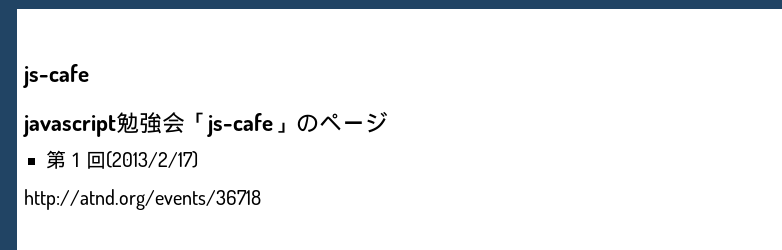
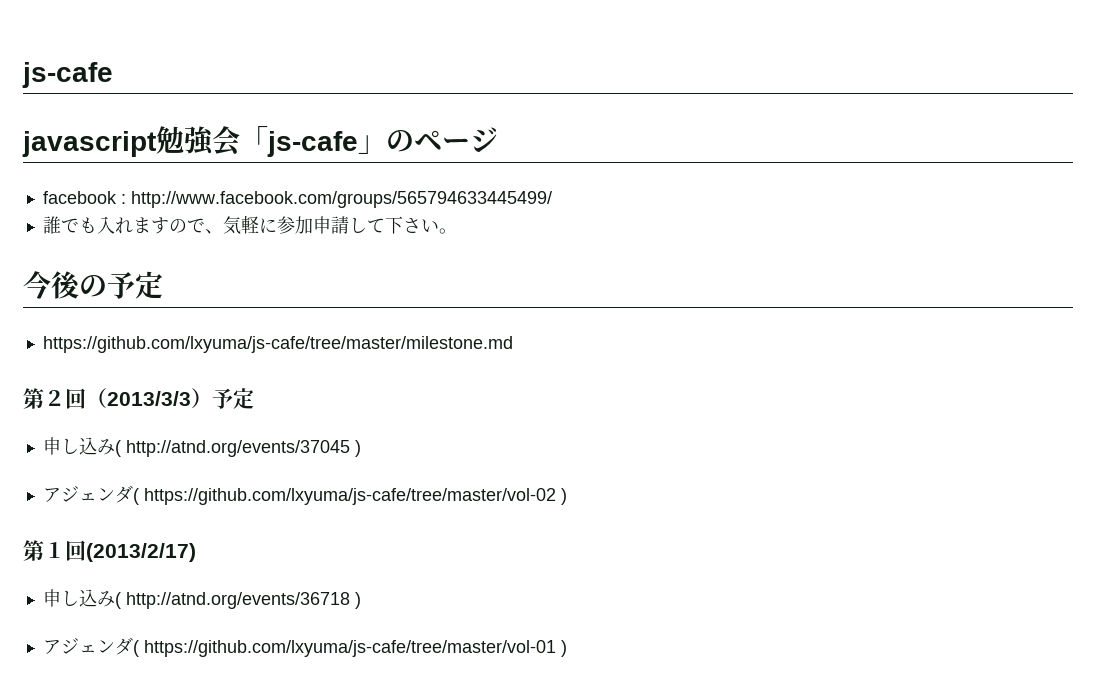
[46,150,198,169] [24,189,261,210] 第１回(2013/2/17) // http://atnd.org/events/36718 -> [42,191,552,208] [42,215,457,234] [23,271,163,299] [42,336,513,353] [23,388,254,409] [42,437,361,457] [42,485,567,505] [23,540,196,562] [42,589,361,609] [42,637,567,657] facebook : http://www.facebook.com/groups/565794633445499/ // 誰でも入れますので、気軽に参加申請して下さい。 // 今後の予定 // https://github.com/lxyuma/js-cafe/tree/master/milestone.md // 第２回（2013/3/3）予定 // 申し込み( http://atnd.org/events/37045 ) // アジェンダ( https://github.com/lxyuma/js-cafe/tree/master/vol-02 ) // 第１回(2013/2/17) // 申し込み( http://atnd.org/events/36718 ) // アジェンダ( https://github.com/lxyuma/js-cafe/tree/master/vol-01 )

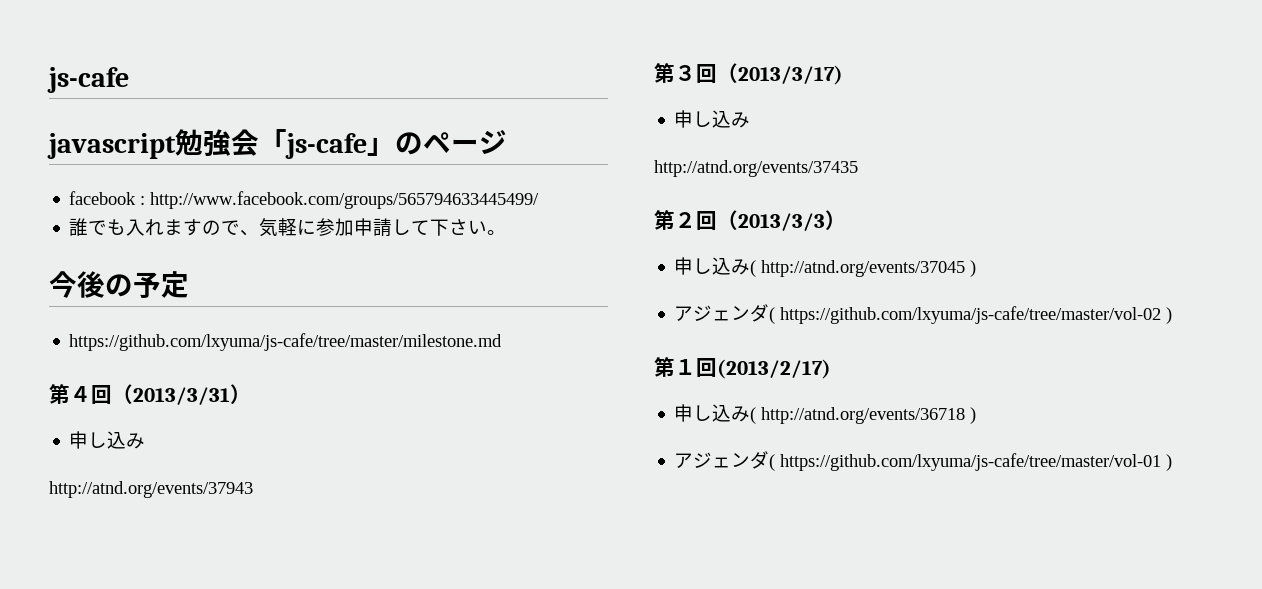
(513, 344) none -> [49,384,251,405] [69,431,146,449] [49,481,253,498] [654,63,843,85] [674,110,751,128] [654,160,858,177] // 第４回（2013/3/31） // 申し込み // http://atnd.org/events/37943 // 第３回（2013/3/17) // 申し込み // http://atnd.org/events/37435
[212,388,254,409] 予定 -> (846, 220) none

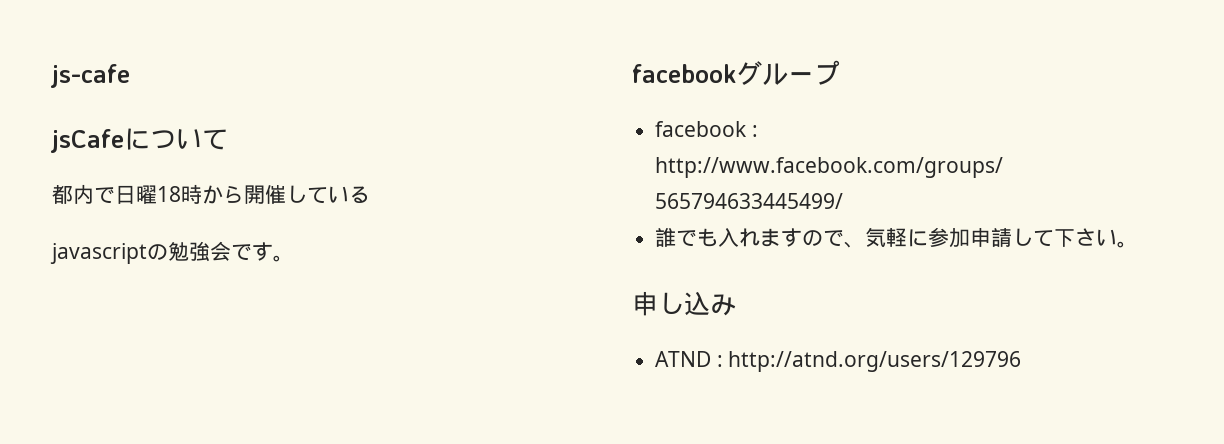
[47,129,507,159] javascript勉強会「js-cafe」のページ -> [51,128,228,153] [52,184,370,204] [50,241,294,264] [632,60,840,85] jsCafeについて // 都内で日曜18時から開催している // javascriptの勉強会です。 // facebookグループ
[49,271,189,298] [69,333,503,351] [49,384,251,405] [69,431,146,449] [49,481,253,498] [654,63,843,85] [674,110,751,128] [654,160,858,177] [654,210,846,231] [674,257,977,277] [674,304,1173,324] [654,357,831,379] [674,404,977,424] [674,451,1173,471] 今後の予定 // https://github.com/lxyuma/js-cafe/tree/master/milestone.md // 第４回（2013/3/31） // 申し込み // http://atnd.org/events/37943 // 第３回（2013/3/17) // 申し込み // http://atnd.org/events/37435 // 第２回（2013/3/3） // 申し込み( http://atnd.org/events/37045 ) // アジェンダ( https://github.com/lxyuma/js-cafe/tree/master/vol-02 ) // 第１回(2013/2/17) // 申し込み( http://atnd.org/events/36718 ) // アジェンダ( https://github.com/lxyuma/js-cafe/tree/master/vol-01 ) -> [632,291,736,316] [655,351,1022,372] 申し込み // ATND : http://atnd.org/users/129796

